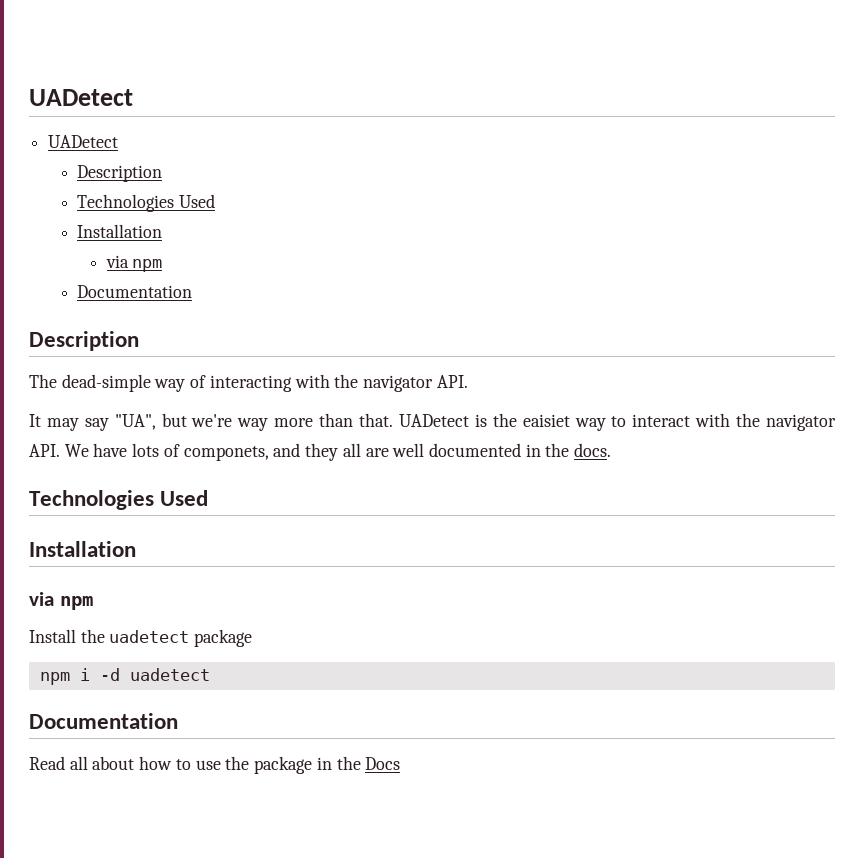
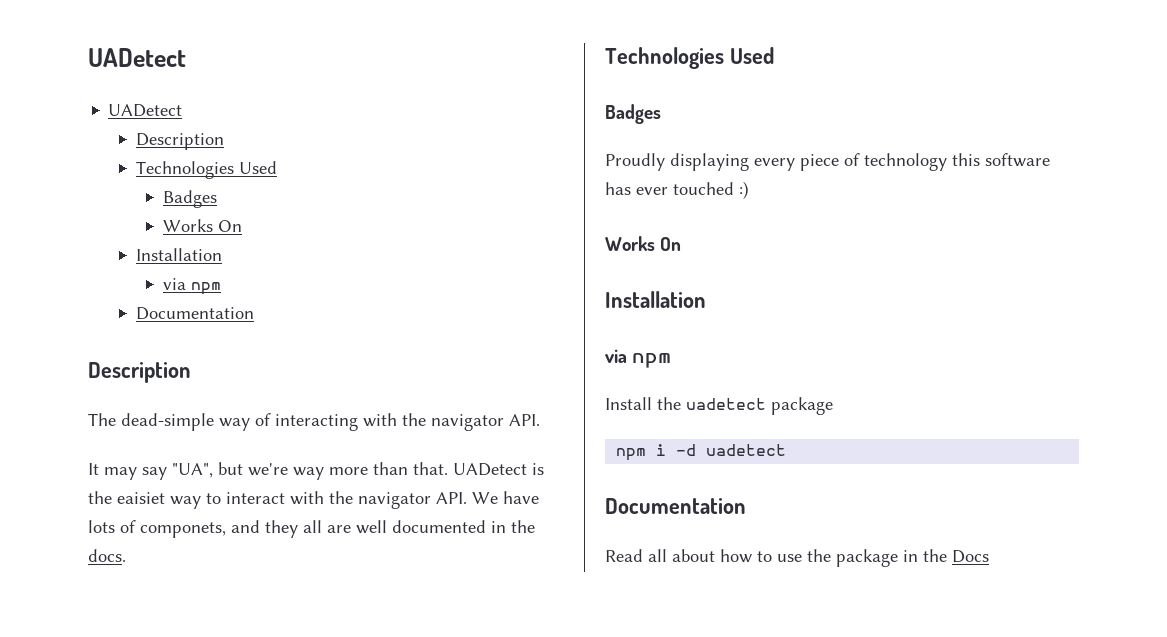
(216, 201) none -> [162,190,217,208] [162,219,242,232] // Badges // Works On
(209, 498) none -> [605,104,661,124] [605,153,1050,171] [605,181,749,199] [605,236,682,251] // Badges // Proudly displaying every piece of technology this software has ever touched :) // Works On

